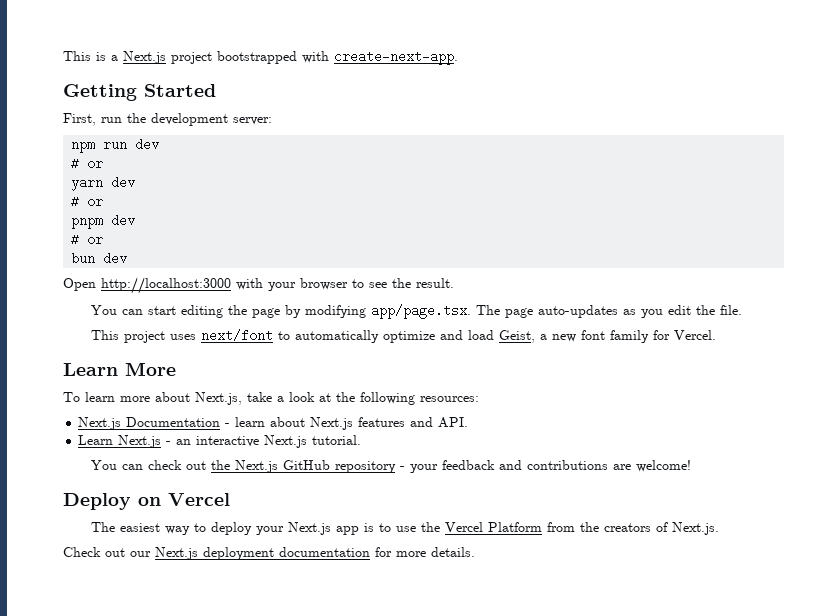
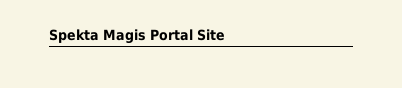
[63,50,458,65] [63,84,216,101] [63,113,272,126] [71,138,160,153] [71,157,104,170] [71,176,136,191] [71,195,104,208] [71,214,136,229] [71,233,104,246] [71,252,128,265] [63,277,454,294] [91,304,743,319] [91,329,717,343] [63,362,176,376] [63,392,479,405] [78,417,469,430] [78,435,362,448] [91,460,692,473] [63,493,230,510] [91,522,720,535] [63,547,475,560] This is a Next.js project bootstrapped with create-next-app. // Getting Started // First, run the development server: // npm run dev // # or // yarn dev // # or // pnpm dev // # or // bun dev // Open http://localhost:3000 with your browser to see the result. // You can start editing the page by modifying app/page.tsx. The page auto-updates as you edit the file. // This project uses next/font to automatically optimize and load Geist, a new font family for Vercel. // Learn More // To learn more about Next.js, take a look at the following resources: // Next.js Documentation - learn about Next.js features and API. // Learn Next.js - an interactive Next.js tutorial. // You can check out the Next.js GitHub repository - your feedback and contributions are welcome! // Deploy on Vercel // The easiest way to deploy your Next.js app is to use the Vercel Platform from the creators of Next.js. // Check out our Next.js deployment documentation for more details. -> [49,29,225,44] Spekta Magis Portal Site

